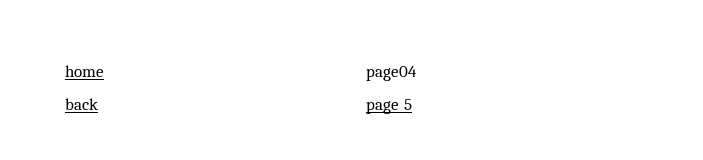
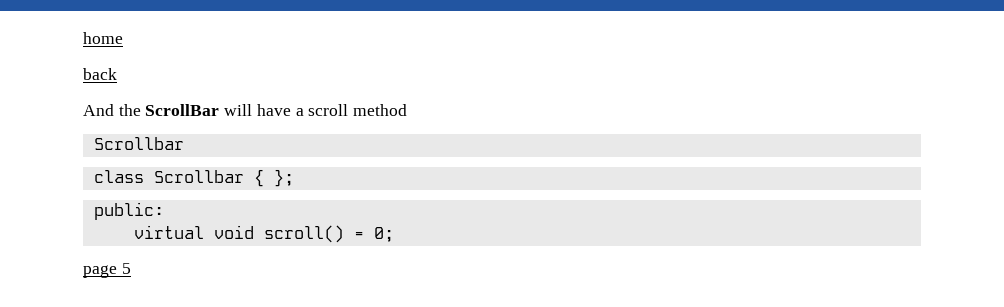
[366,66,417,81] page04 -> [83,104,408,116] [93,137,184,150] [93,169,294,187] [93,202,164,220] [133,225,394,243] And the ScrollBar will have a scroll method // Scrollbar // class Scrollbar { }; // public: // virtual void scroll() = 0;

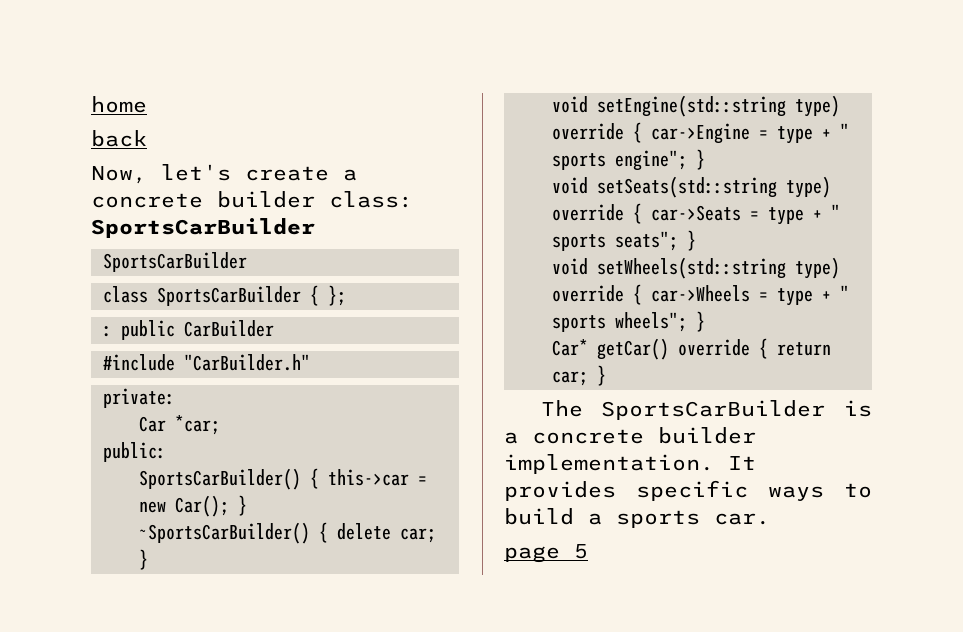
[83,104,408,116] [93,137,184,150] And the ScrollBar will have a scroll method // Scrollbar -> [91,164,357,184] [91,191,413,208] [91,218,315,238] [103,252,247,272] Now, let's create a concrete builder class: SportsCarBuilder // SportsCarBuilder
[153,170,244,183] Scrollbar -> [157,286,301,306] SportsCarBuilder
[93,202,164,220] [133,225,394,243] public: // virtual void scroll() = 0; -> [103,320,274,340] [103,354,310,371] [103,388,175,408] [139,415,220,435] [103,442,166,462] [139,468,427,490] [139,495,247,517] [139,522,436,544] [139,549,148,570] [552,95,840,117] [552,122,849,144] [552,149,705,171] [552,176,831,198] [552,203,840,225] [552,230,696,251] [552,257,840,279] [552,284,849,306] [552,311,705,332] [552,338,831,360] [552,365,606,386] [540,400,872,420] [504,427,756,444] [504,454,756,474] [504,480,872,501] [504,508,770,528] : public CarBuilder // #include "CarBuilder.h" // private: // Car *car; // public: // SportsCarBuilder() { this->car = new Car(); } // ~SportsCarBuilder() { delete car; } // void setEngine(std::string type) override { car->Engine = type + " sports engine"; } // void setSeats(std::string type) override { car->Seats = type + " sports seats"; } // void setWheels(std::string type) override { car->Wheels = type + " sports wheels"; } // Car* getCar() override { return car; } // The SportsCarBuilder is a concrete builder implementation. It provides specific ways to build a sports car.

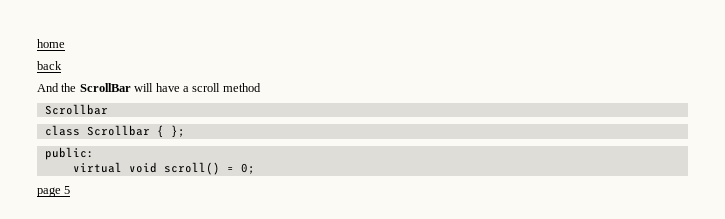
[91,164,357,184] [91,191,413,208] [91,218,315,238] [103,252,247,272] Now, let's create a concrete builder class: SportsCarBuilder // SportsCarBuilder -> [37,83,261,92] [44,104,108,115] And the ScrollBar will have a scroll method // Scrollbar
[157,286,301,306] SportsCarBuilder -> [86,125,150,136] Scrollbar
[103,320,274,340] [103,354,310,371] [103,388,175,408] [139,415,220,435] [103,442,166,462] [139,468,427,490] [139,495,247,517] [139,522,436,544] [139,549,148,570] [552,95,840,117] [552,122,849,144] [552,149,705,171] [552,176,831,198] [552,203,840,225] [552,230,696,251] [552,257,840,279] [552,284,849,306] [552,311,705,332] [552,338,831,360] [552,365,606,386] [540,400,872,420] [504,427,756,444] [504,454,756,474] [504,480,872,501] [504,508,770,528] : public CarBuilder // #include "CarBuilder.h" // private: // Car *car; // public: // SportsCarBuilder() { this->car = new Car(); } // ~SportsCarBuilder() { delete car; } // void setEngine(std::string type) override { car->Engine = type + " sports engine"; } // void setSeats(std::string type) override { car->Seats = type + " sports seats"; } // void setWheels(std::string type) override { car->Wheels = type + " sports wheels"; } // Car* getCar() override { return car; } // The SportsCarBuilder is a concrete builder implementation. It provides specific ways to build a sports car. -> [44,147,94,160] [72,162,255,175] public: // virtual void scroll() = 0;

